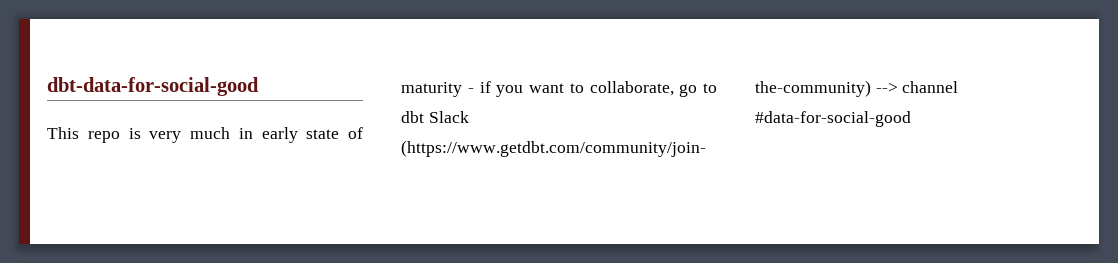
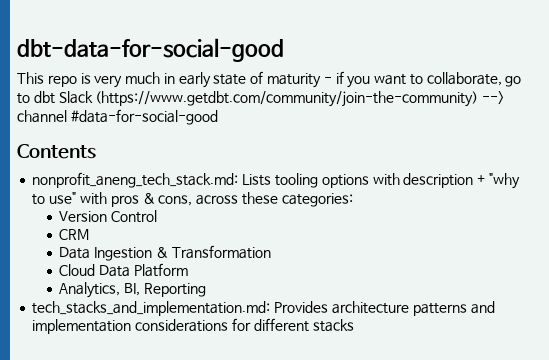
(911, 119) none -> [17,144,96,159] [32,172,520,189] [32,192,353,207] [59,210,158,223] [59,229,90,240] [59,245,271,261] [59,263,188,277] [59,282,206,298] [32,301,495,316] [32,318,354,334] // Contents // nonprofit_aneng_tech_stack.md: Lists tooling options with description + "why to use" with pros & cons, across these categories: // Version Control // CRM // Data Ingestion & Transformation // Cloud Data Platform // Analytics, BI, Reporting // tech_stacks_and_implementation.md: Provides architecture patterns and implementation considerations for different stacks

